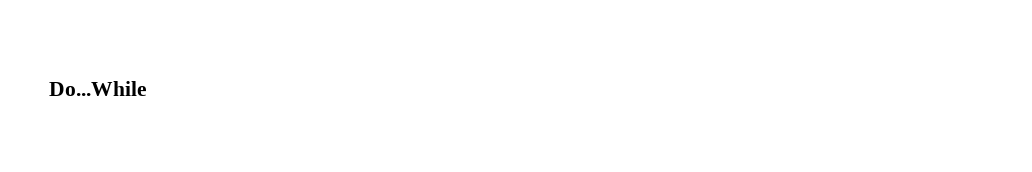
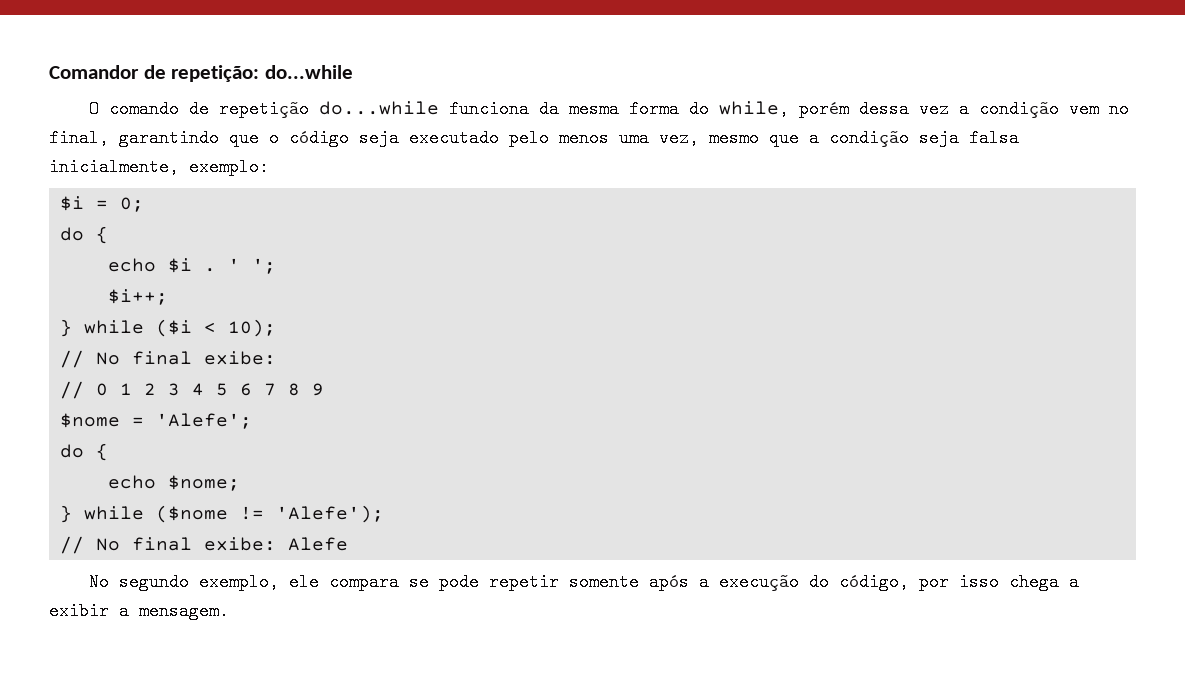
[49,81,147,96] Do...While -> [49,65,353,82] [88,100,1129,118] [49,129,1019,147] [49,158,269,176] [60,196,145,212] [60,226,109,244] [108,258,277,274] [108,289,169,305] [60,319,277,337] [60,350,277,368] [60,381,325,399] [60,413,253,429] [60,443,109,461] [108,475,241,491] [60,505,385,523] [60,536,349,554] [88,573,1079,591] [49,602,229,620] Comandor de repetição: do...while // O comando de repetição do...while funciona da mesma forma do while, porém dessa vez a condição vem no final, garantindo que o código seja executado pelo menos uma vez, mesmo que a condição seja falsa inicialmente, exemplo: // $i = 0; // do { // echo $i . ' '; // $i++; // } while ($i < 10); // // No final exibe: // // 0 1 2 3 4 5 6 7 8 9 // $nome = 'Alefe'; // do { // echo $nome; // } while ($nome != 'Alefe'); // // No final exibe: Alefe // No segundo exemplo, ele compara se pode repetir somente após a execução do código, por isso chega a exibir a mensagem.

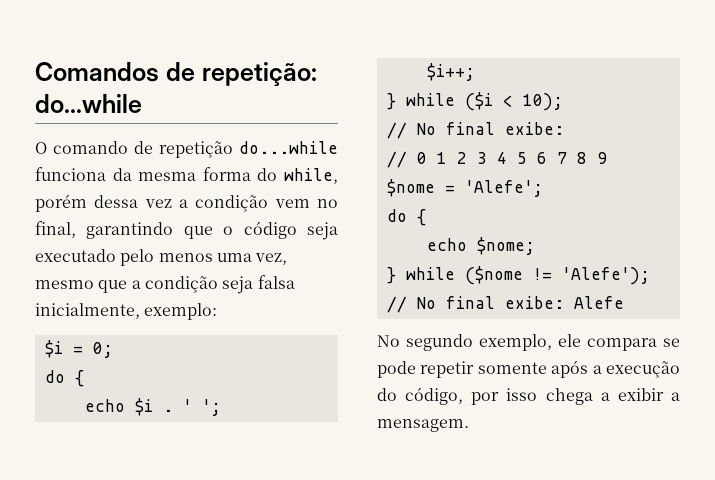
[49,65,139,79] Comandor -> [35,62,159,82] Comandos

